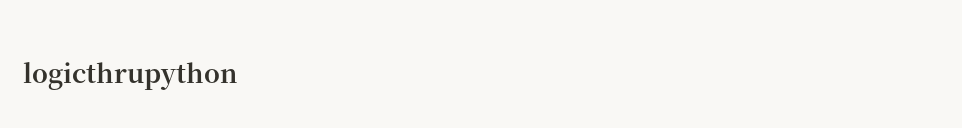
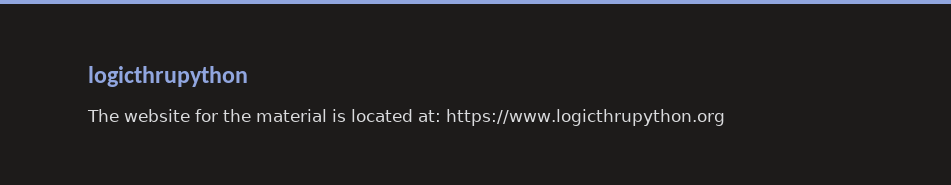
(237, 76) none -> [87,109,725,126] // The website for the material is located at: https://www.logicthrupython.org

